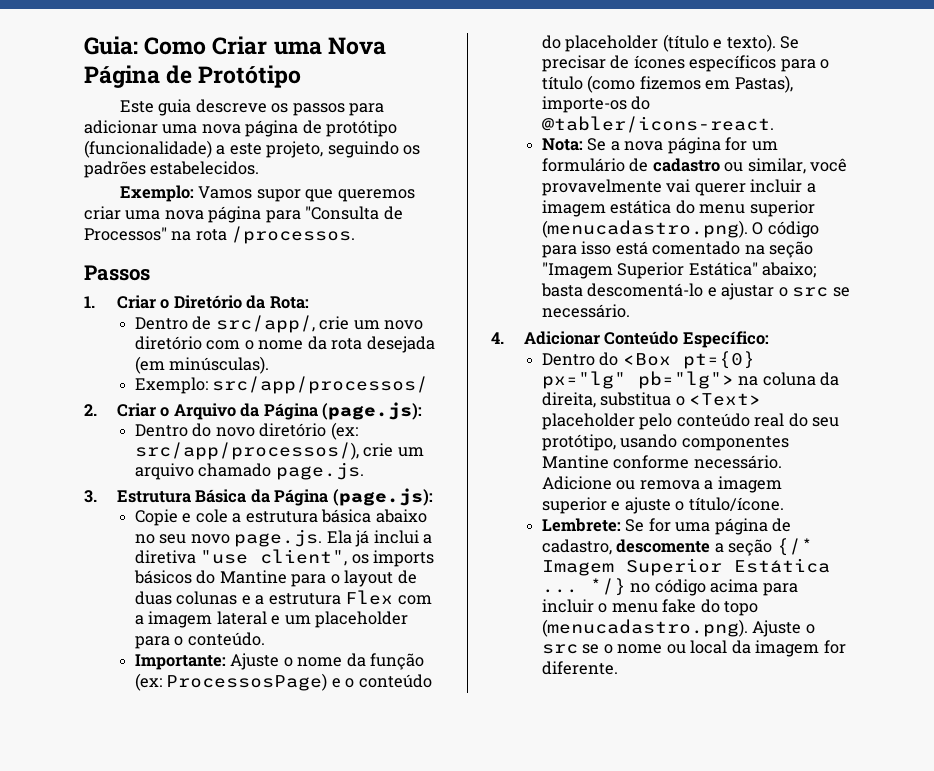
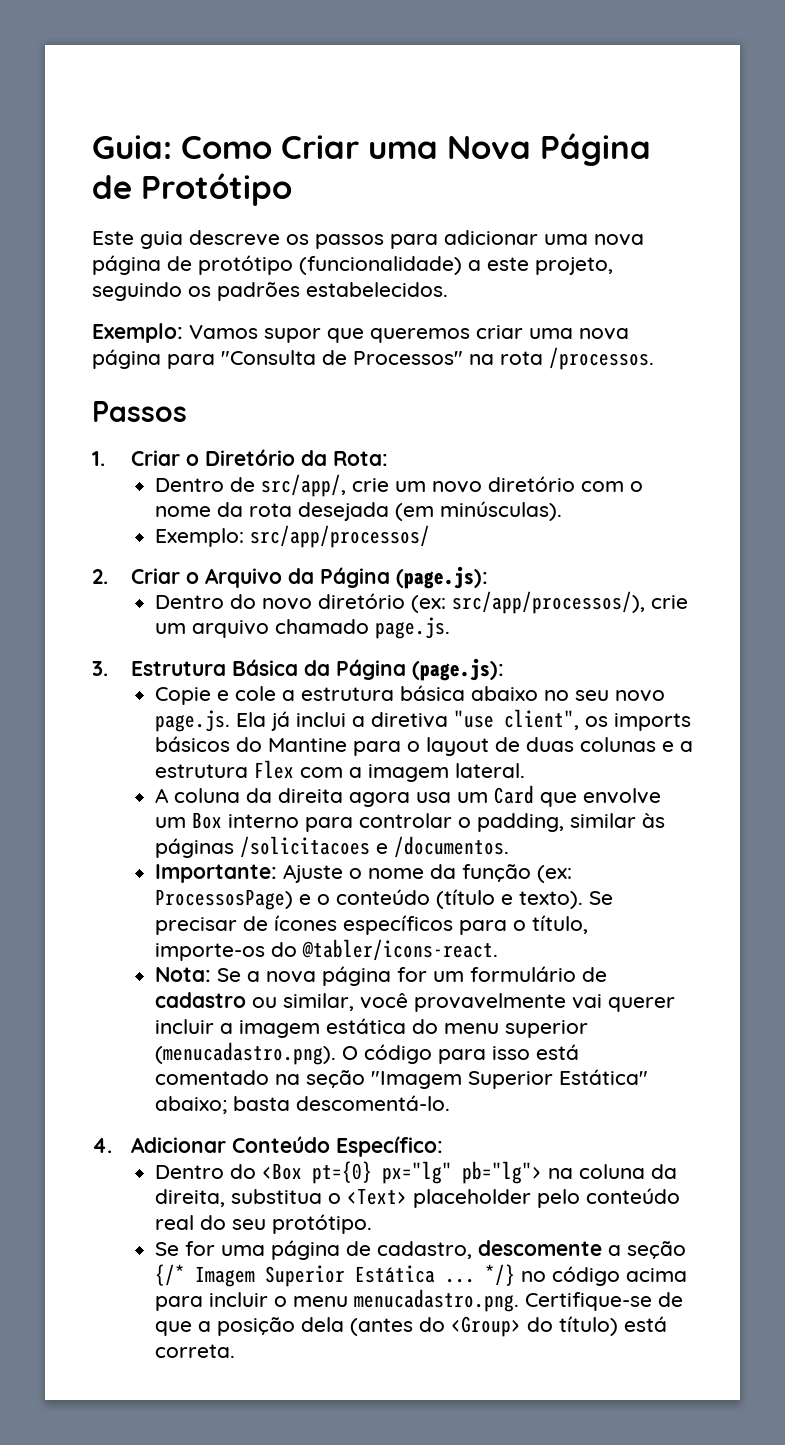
[216,611,409,628] [134,632,265,649] lateral e um placeholder para o conteúdo. -> [454,763,525,778] [154,785,661,807] [154,812,665,832] [154,836,509,858] lateral. // A coluna da direita agora usa um Card que envolve um Box interno para controlar o padding, similar às páginas /solicitacoes e /documentos.
[541,35,659,52] do placeholder -> (430, 897) none
[541,75,793,93] título (como fizemos em Pastas), -> [531,915,588,934] título,
[587,283,850,300] [541,304,630,318] descomentá-lo e ajustar o src se necessário. -> [295,1095,450,1111] descomentá-lo.
[541,434,789,451] [541,455,782,469] [541,476,782,493] [541,497,784,514] [541,518,621,532] protótipo, usando componentes Mantine conforme necessário. Adicione ou remova a imagem superior e ajuste o título/ícone. // Lembrete: -> [271,1214,372,1234] protótipo. //
[662,599,759,616] [541,619,815,637] [541,640,846,657] [541,661,618,675] fake do topo (menucadastro.png). Ajuste o src se o nome ou local da imagem for diferente. -> [353,1289,683,1312] [154,1316,667,1337] [154,1344,235,1358] menucadastro.png. Certifique-se de que a posição dela (antes do <Group> do título) está correta.

